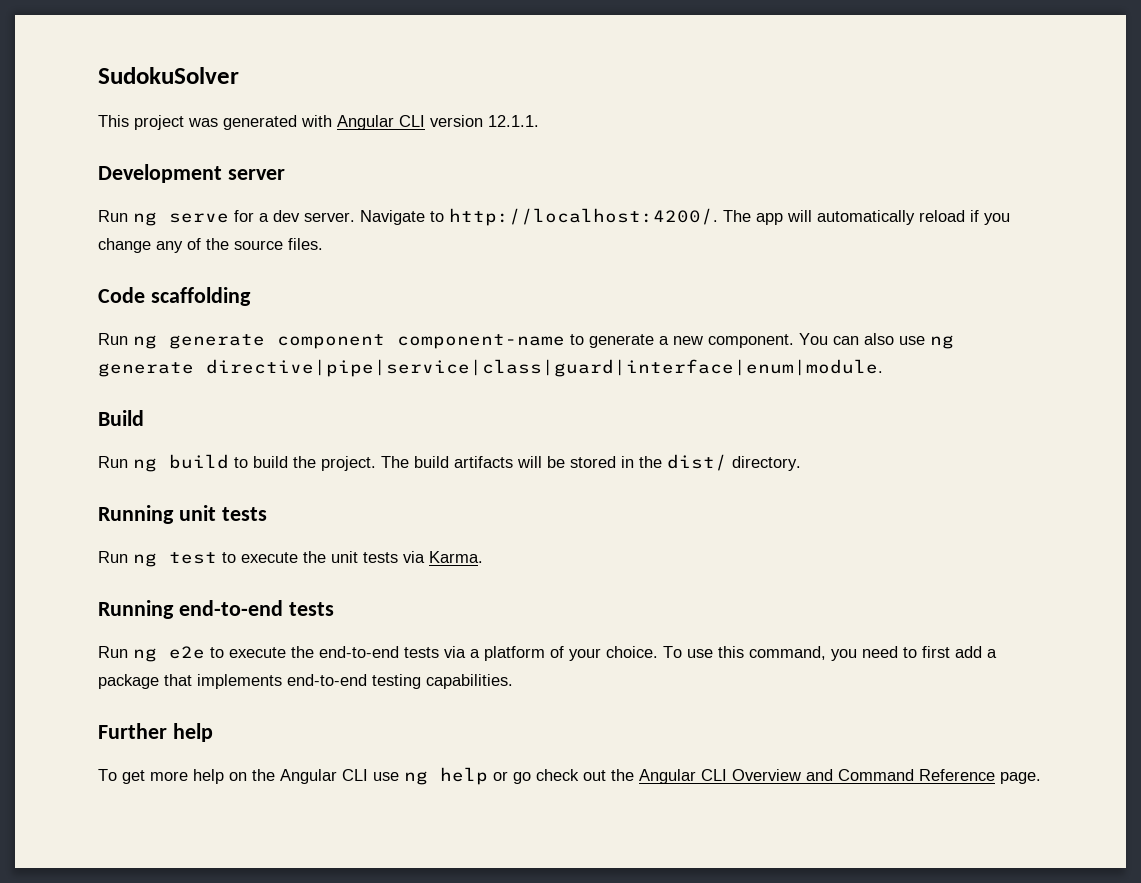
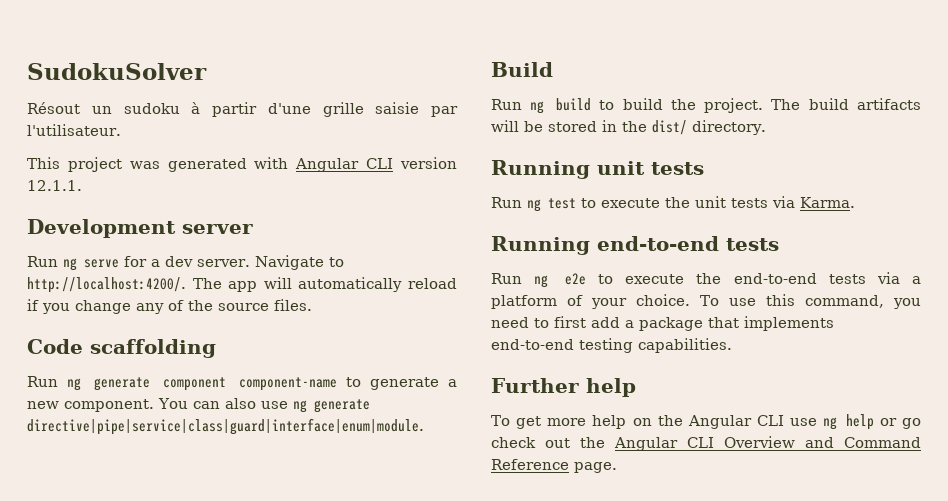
(239, 75) none -> [27,102,458,117] [27,124,121,136] // Résout un sudoku à partir d'une grille saisie par l'utilisateur.

